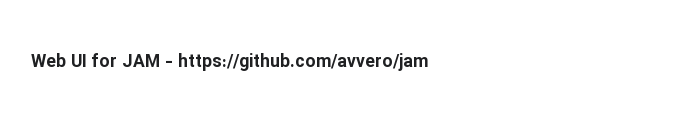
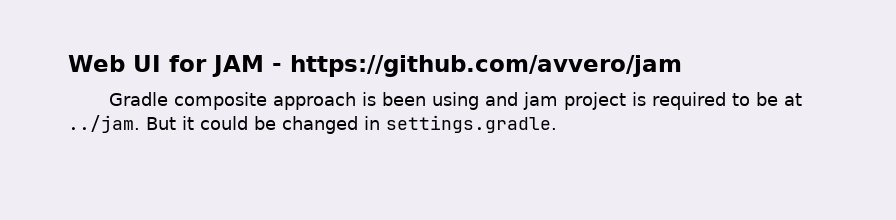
(428, 62) none -> [109,92,803,110] [68,115,557,134] // Gradle composite approach is been using and jam project is required to be at ../jam. But it could be changed in settings.gradle.

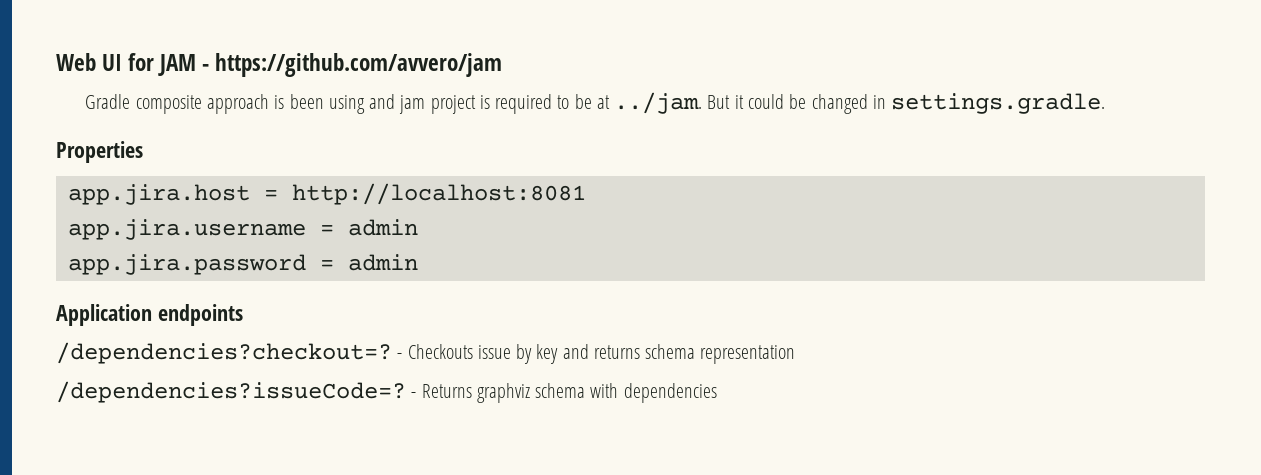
(557, 124) none -> [56,141,143,163] [67,183,586,205] [67,219,418,240] [67,254,418,275] [56,304,243,326] [56,342,796,364] [56,381,717,403] // Properties // app.jira.host = http://localhost:8081 // app.jira.username = admin // app.jira.password = admin // Application endpoints // /dependencies?checkout=? - Checkouts issue by key and returns schema representation // /dependencies?issueCode=? - Returns graphviz schema with dependencies

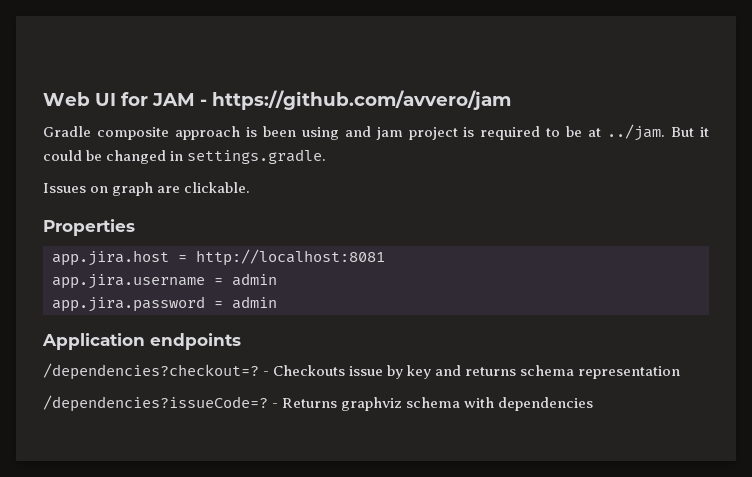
(1106, 103) none -> [43,182,251,196] // Issues on graph are clickable.

